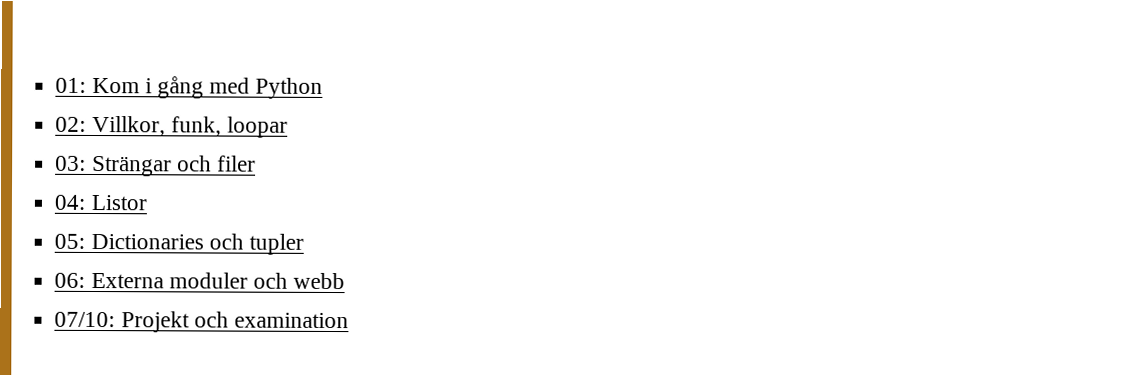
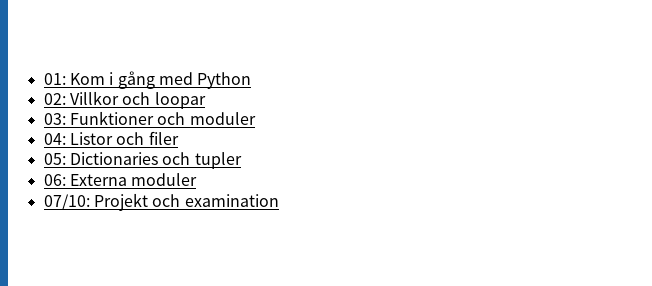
[91,115,222,137] Villkor, funk, -> [69,91,151,105] Villkor och
[91,155,256,177] Strängar och filer -> [69,111,256,125] Funktioner och moduler
(147, 202) none -> [116,131,179,145] och filer
[252,272,346,290] och webb -> (198, 179) none

